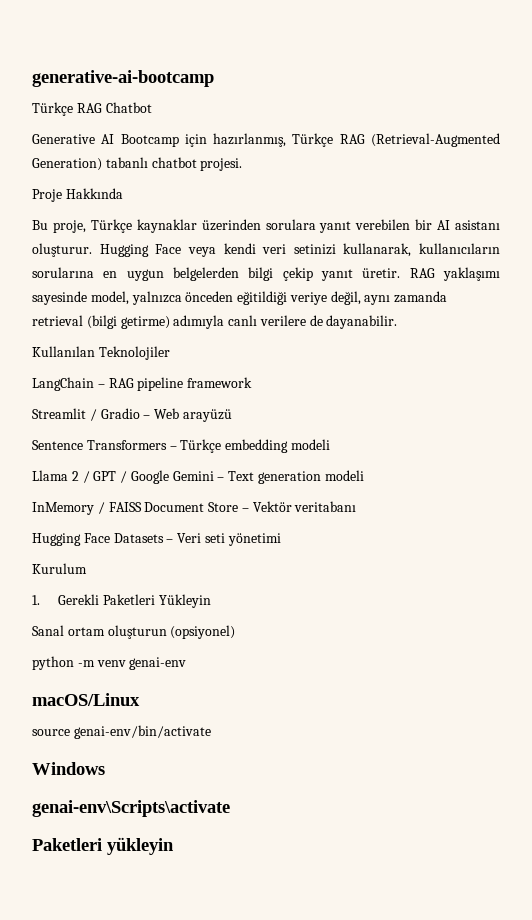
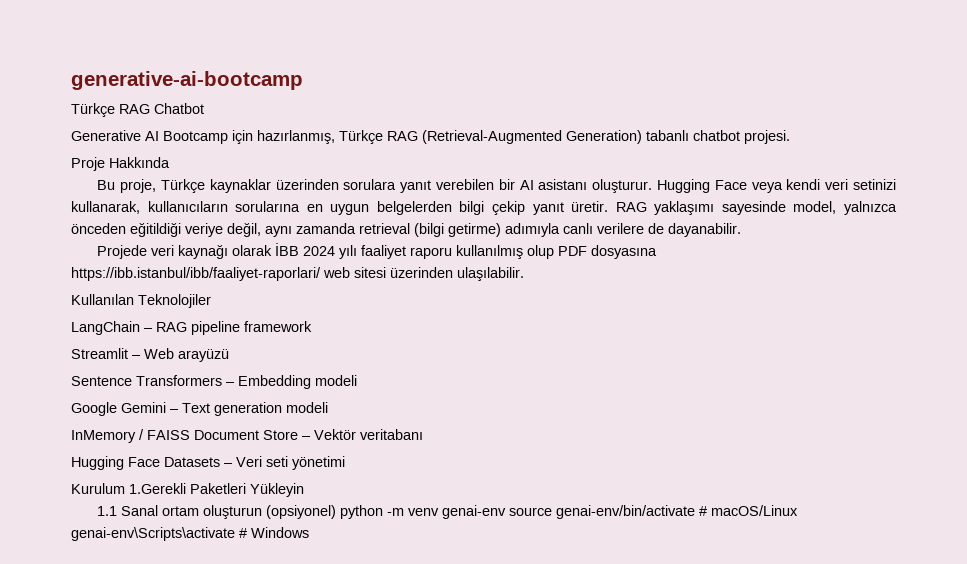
(398, 322) none -> [97,243,658,259] [71,267,524,281] // Projede veri kaynağı olarak İBB 2024 yılı faaliyet raporu kullanılmış olup PDF dosyasına https://ibb.istanbul/ibb/faaliyet-raporlari/ web sitesi üzerinden ulaşılabilir.
[89,408,140,421] / Gradio -> (128, 353) none
[180,439,330,453] [32,470,128,483] Türkçe embedding modeli // Llama 2 / GPT / -> [238,375,357,389] Embedding modeli //
[32,594,100,605] // 1. Gerekli -> [129,483,186,494] 1.Gerekli
(211, 601) none -> [97,506,118,516] 1.1
(236, 632) // -> (337, 512) none
[32,693,140,706] // macOS/Linux // -> (507, 512) none
[32,762,105,775] [32,800,230,817] [32,837,174,855] // Windows // genai-env\Scripts\activate // Paketleri yükleyin -> [699,505,799,516] [71,527,309,541] # macOS/Linux genai-env\Scripts\activate # Windows

